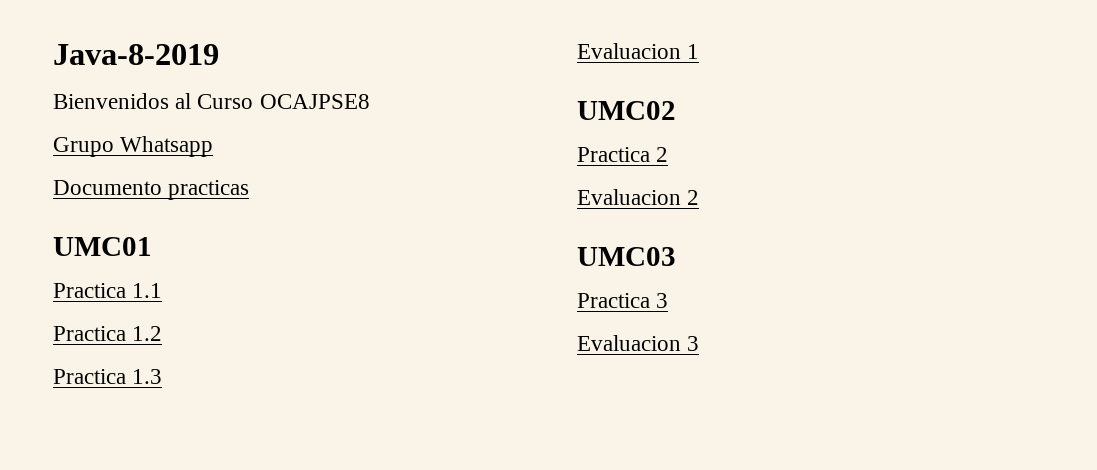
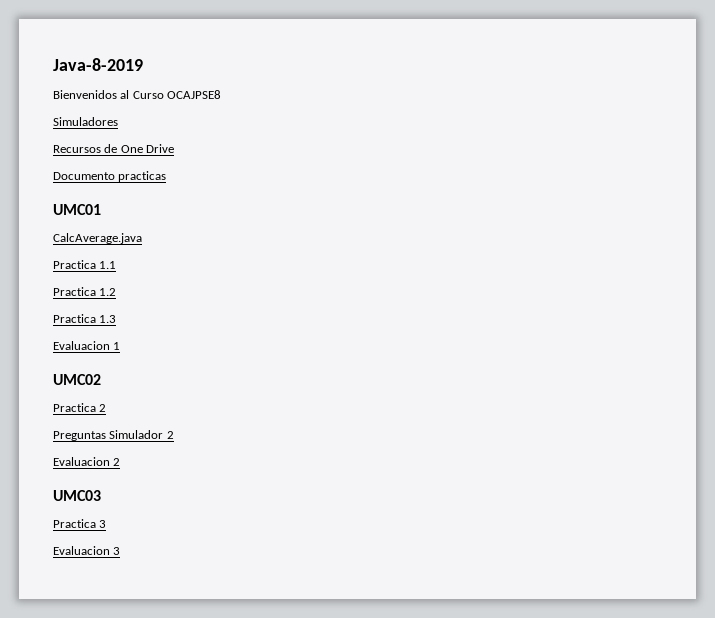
[53,136,214,157] Grupo Whatsapp -> [53,117,118,126] [53,144,175,153] Simuladores // Recursos de One Drive
(152, 246) none -> [53,233,142,244] // CalcAverage.java
(669, 154) none -> [53,430,174,441] // Preguntas Simulador 2

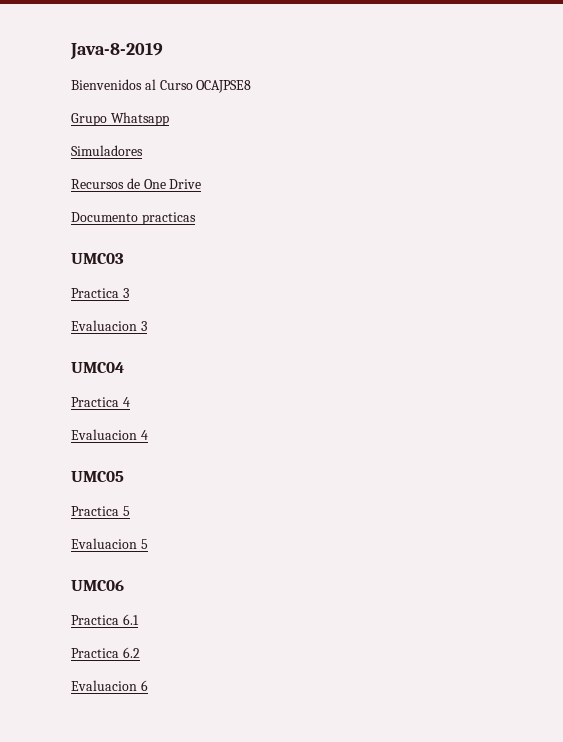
(222, 94) none -> [71,112,169,126] // Grupo Whatsapp
[53,204,101,215] [53,233,142,244] [53,260,117,269] [53,287,117,296] [53,314,117,323] [53,341,121,350] [53,374,101,385] [53,403,107,412] [53,430,174,441] [53,457,121,466] // UMC01 // CalcAverage.java // Practica 1.1 // Practica 1.2 // Practica 1.3 // Evaluacion 1 // UMC02 // Practica 2 // Preguntas Simulador 2 // Evaluacion 2 -> (196, 218) none
(121, 551) none -> [71,362,124,373] [71,397,130,407] [71,429,148,440] [71,471,124,482] [71,506,130,516] [71,538,148,549] [71,580,124,591] [71,614,139,625] [71,647,140,658] [71,680,148,691] // UMC04 // Practica 4 // Evaluacion 4 // UMC05 // Practica 5 // Evaluacion 5 // UMC06 // Practica 6.1 // Practica 6.2 // Evaluacion 6

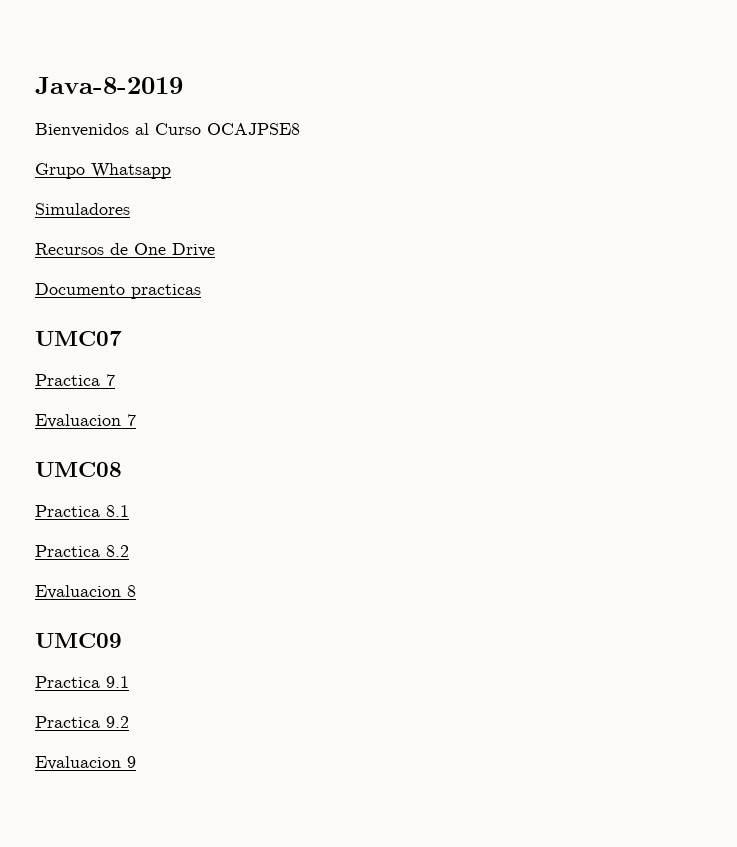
[71,253,124,264] [71,288,129,298] [71,320,147,331] [71,362,124,373] [71,397,130,407] [71,429,148,440] [71,471,124,482] [71,506,130,516] [71,538,148,549] [71,580,124,591] [71,614,139,625] [71,647,140,658] [71,680,148,691] UMC03 // Practica 3 // Evaluacion 3 // UMC04 // Practica 4 // Evaluacion 4 // UMC05 // Practica 5 // Evaluacion 5 // UMC06 // Practica 6.1 // Practica 6.2 // Evaluacion 6 -> [35,331,122,346] [35,374,115,386] [35,414,136,428] [35,462,122,477] [35,505,129,517] [35,545,129,557] [35,585,136,599] [35,633,122,648] [35,676,129,688] [35,716,129,728] [35,756,136,770] UMC07 // Practica 7 // Evaluacion 7 // UMC08 // Practica 8.1 // Practica 8.2 // Evaluacion 8 // UMC09 // Practica 9.1 // Practica 9.2 // Evaluacion 9

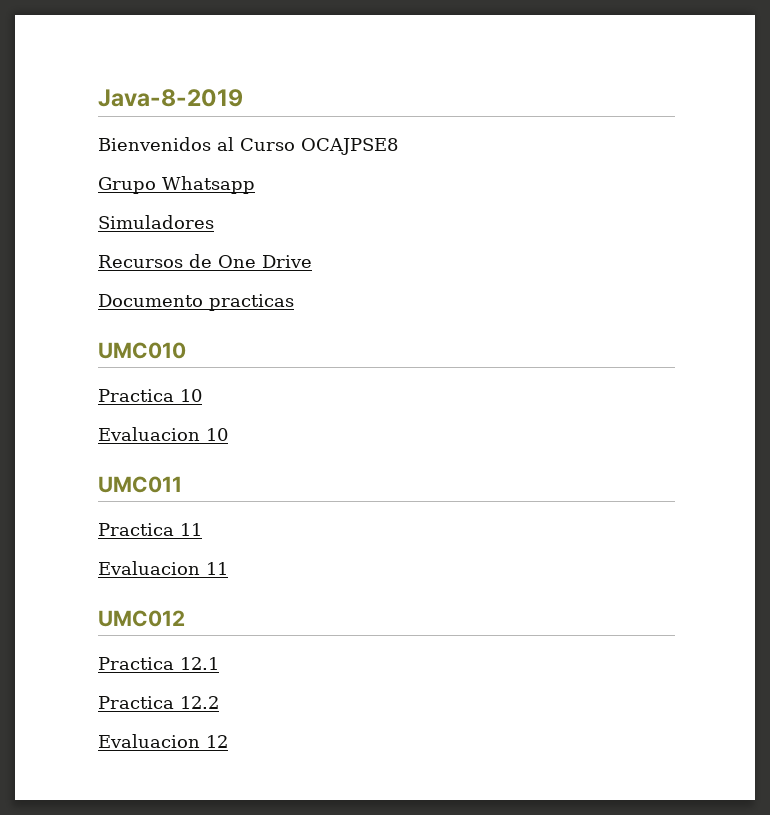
[35,331,122,346] [35,374,115,386] [35,414,136,428] [35,462,122,477] [35,505,129,517] [35,545,129,557] [35,585,136,599] [35,633,122,648] [35,676,129,688] [35,716,129,728] [35,756,136,770] UMC07 // Practica 7 // Evaluacion 7 // UMC08 // Practica 8.1 // Practica 8.2 // Evaluacion 8 // UMC09 // Practica 9.1 // Practica 9.2 // Evaluacion 9 -> [98,342,186,359] [98,389,202,402] [98,427,228,441] [98,476,182,493] [98,523,202,536] [98,561,228,575] [98,610,185,627] [98,657,219,670] [98,696,219,709] [98,734,228,748] UMC010 // Practica 10 // Evaluacion 10 // UMC011 // Practica 11 // Evaluacion 11 // UMC012 // Practica 12.1 // Practica 12.2 // Evaluacion 12

